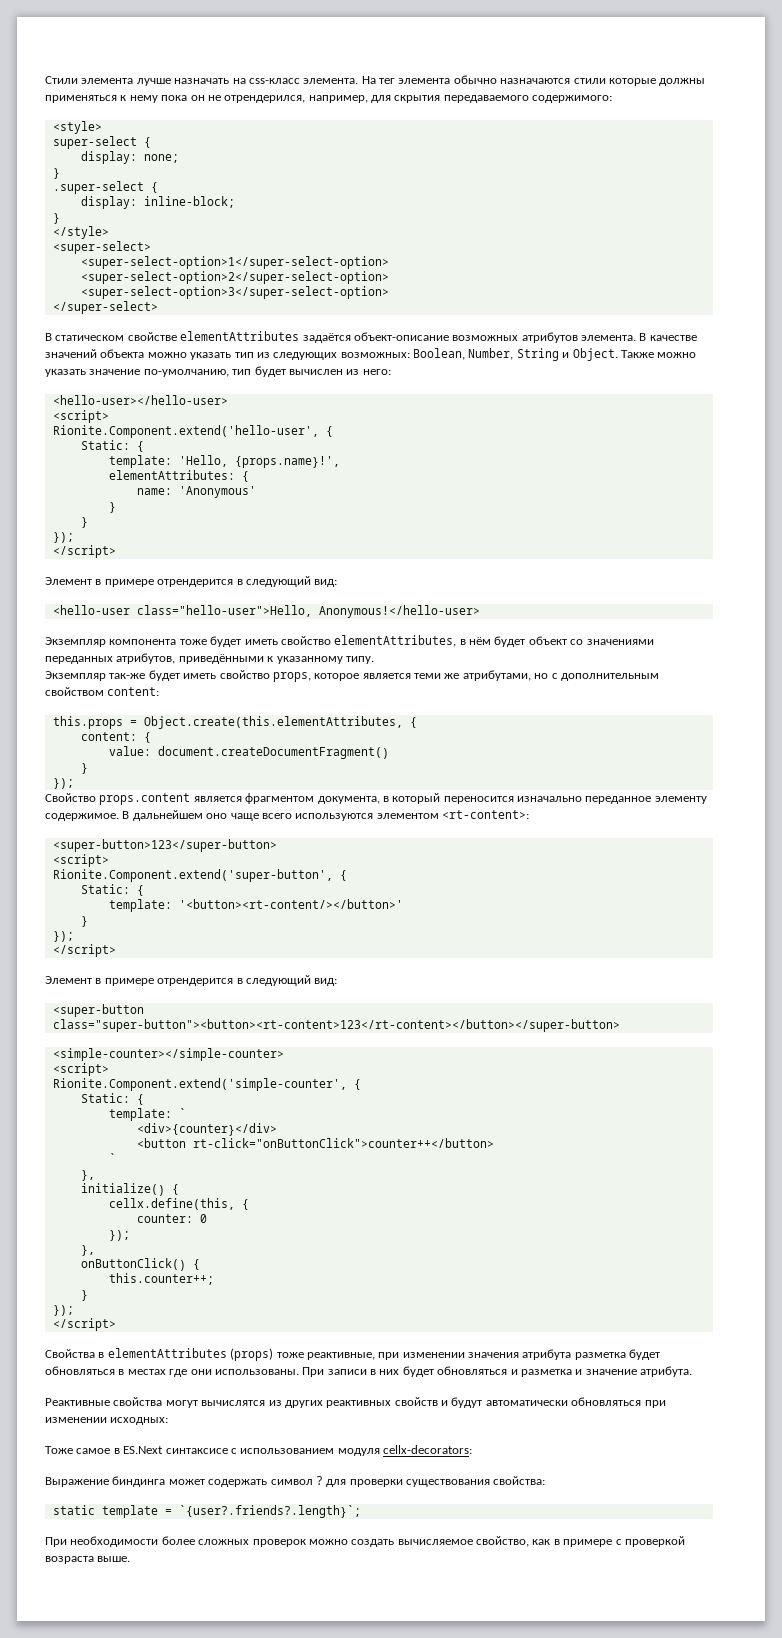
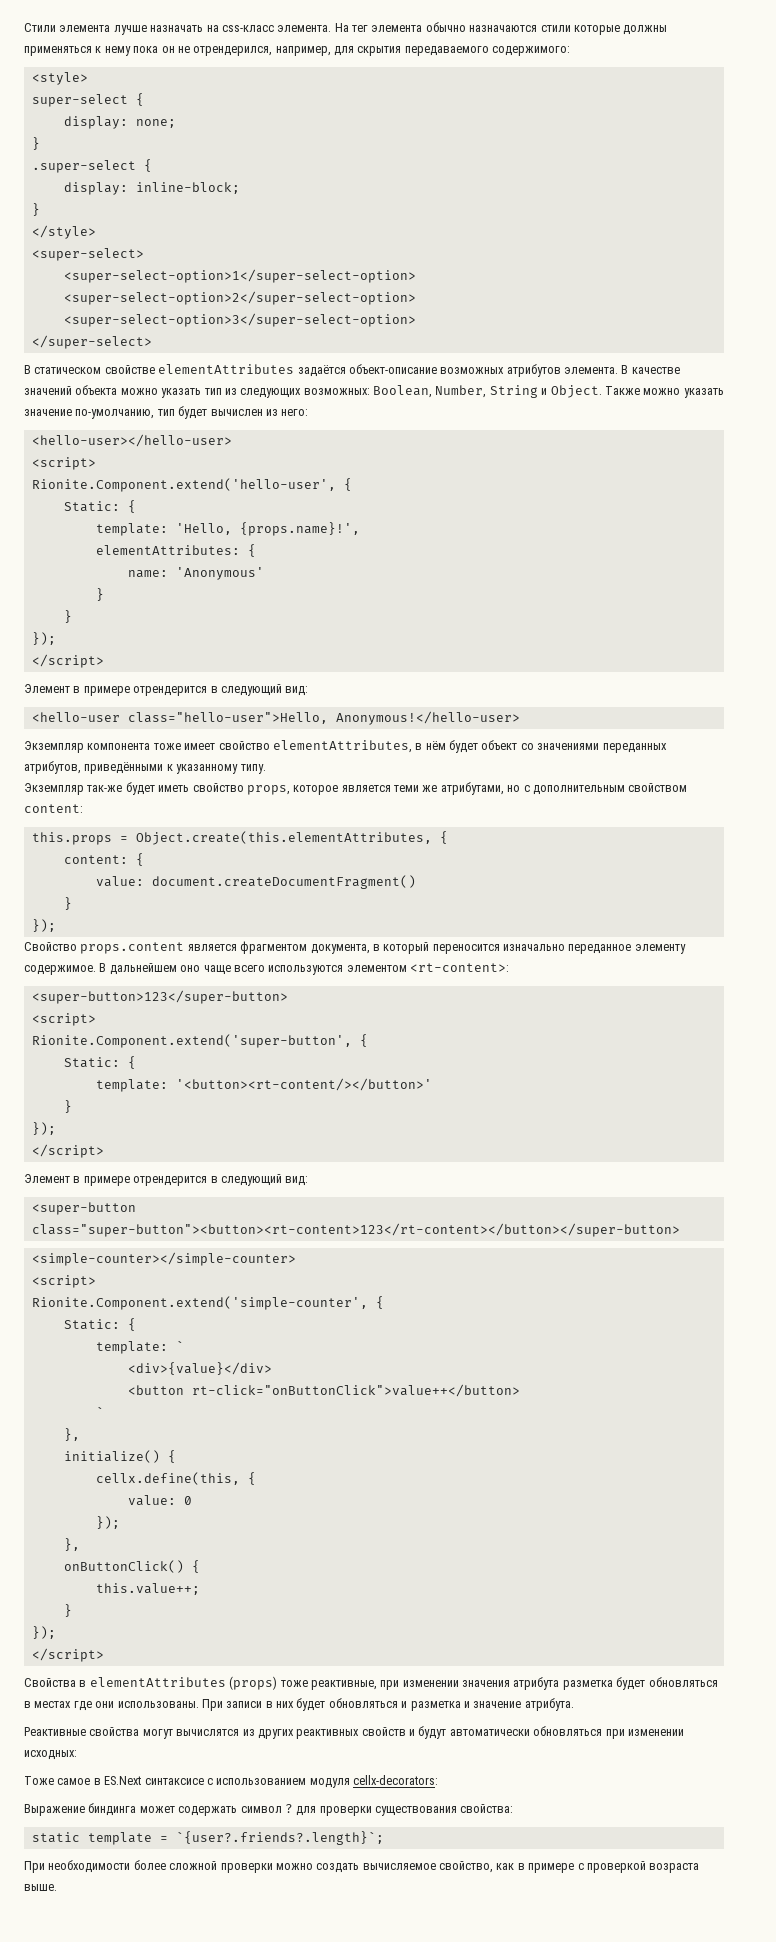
[210,636,278,647] будет иметь -> [184,743,216,750] имеет
[136,1123,277,1136] <div>{counter}</div> -> [127,1362,272,1375] <div>{value}</div>
[192,1138,494,1148] rt-click="onButtonClick">counter++</button> -> [191,1384,520,1397] rt-click="onButtonClick">value++</button>
[136,1214,193,1223] counter: -> [127,1495,176,1506] value:
[108,1273,214,1285] this.counter++; -> [95,1583,200,1595] this.value++;
[198,1539,306,1547] сложных проверок -> [169,1861,273,1873] сложной проверки

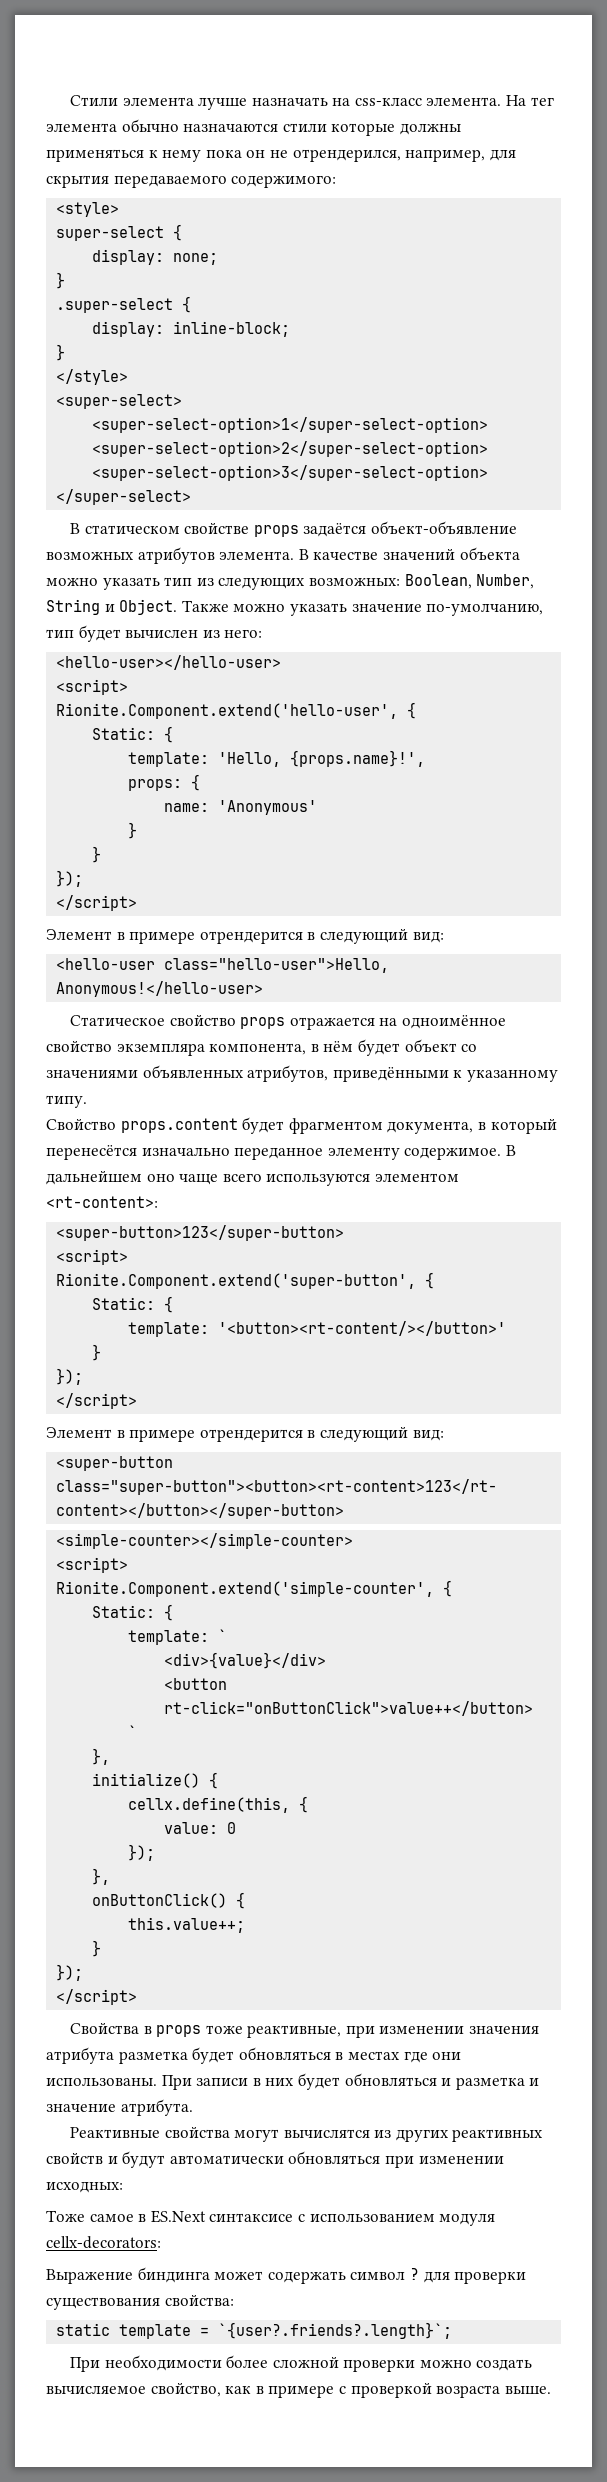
[158,364,437,377] elementAttributes задаётся объект-описание -> [253,521,517,537] props задаётся объект-объявление
[95,545,240,555] elementAttributes: -> [128,779,183,791] props:
[24,740,412,753] Экземпляр компонента тоже имеет свойство elementAttributes, -> [69,1014,506,1030] [46,1040,307,1056] Статическое свойство props отражается на одноимённое свойство экземпляра компонента,
[602,743,667,753] переданных -> [142,1065,244,1078] объявленных
[24,782,688,795] [24,804,83,813] [31,831,448,845] [63,853,144,866] [95,875,416,889] [63,897,72,910] [31,919,56,932] // Экземпляр так-же будет иметь свойство props, которое является теми же атрибутами, но с дополнительным свойством content: // this.props = Object.create(this.elementAttributes, { // content: { // value: document.createDocumentFragment() // } // }); -> (87, 1101) none
[187,944,237,951] является -> [242,1117,285,1134] будет
[432,944,500,954] переносится -> [46,1145,137,1160] перенесётся
[89,1676,278,1690] elementAttributes (props) -> [156,2025,202,2037] props

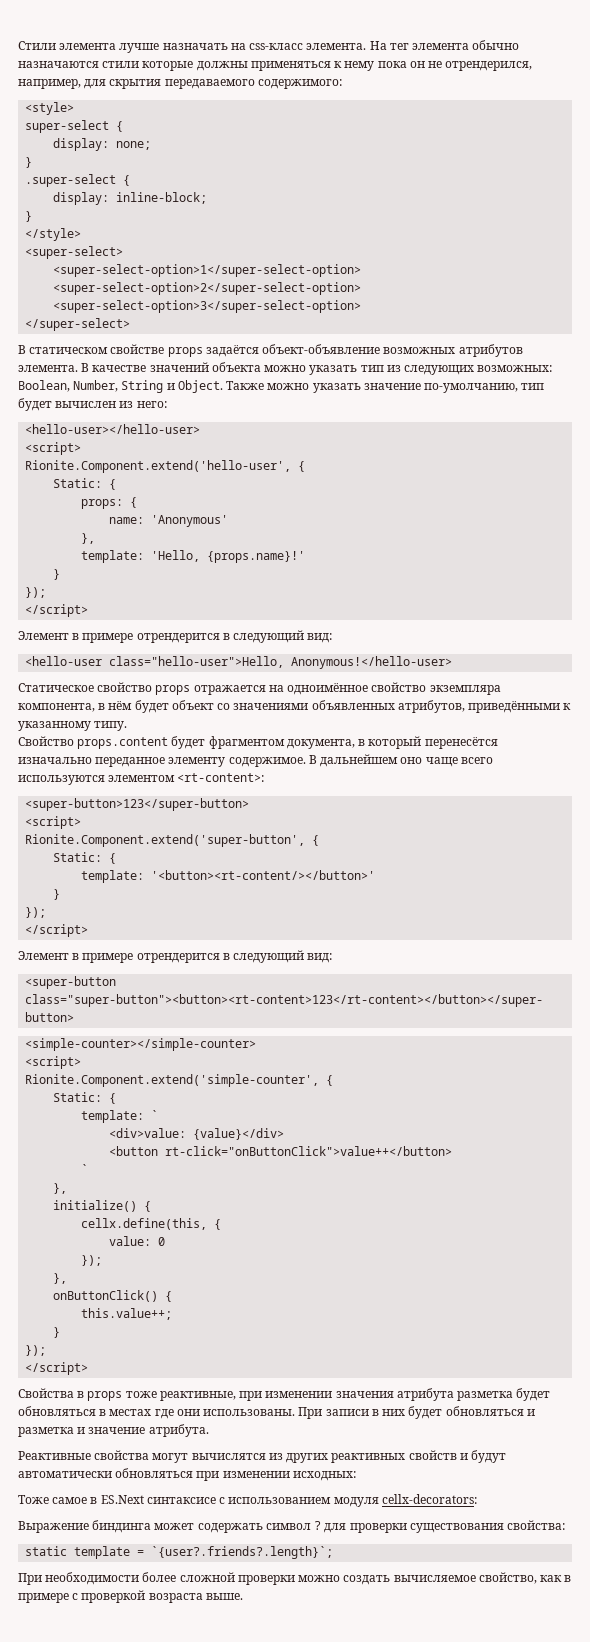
[128,750,426,767] // template: 'Hello, {props.name}!', -> (117, 484) none
[128,822,138,839] } -> [81,533,96,544] [81,550,306,563] }, // template: 'Hello, {props.name}!'
[164,1652,327,1669] <div>{value}</div> -> [109,1128,285,1140] <div>value: {value}</div>

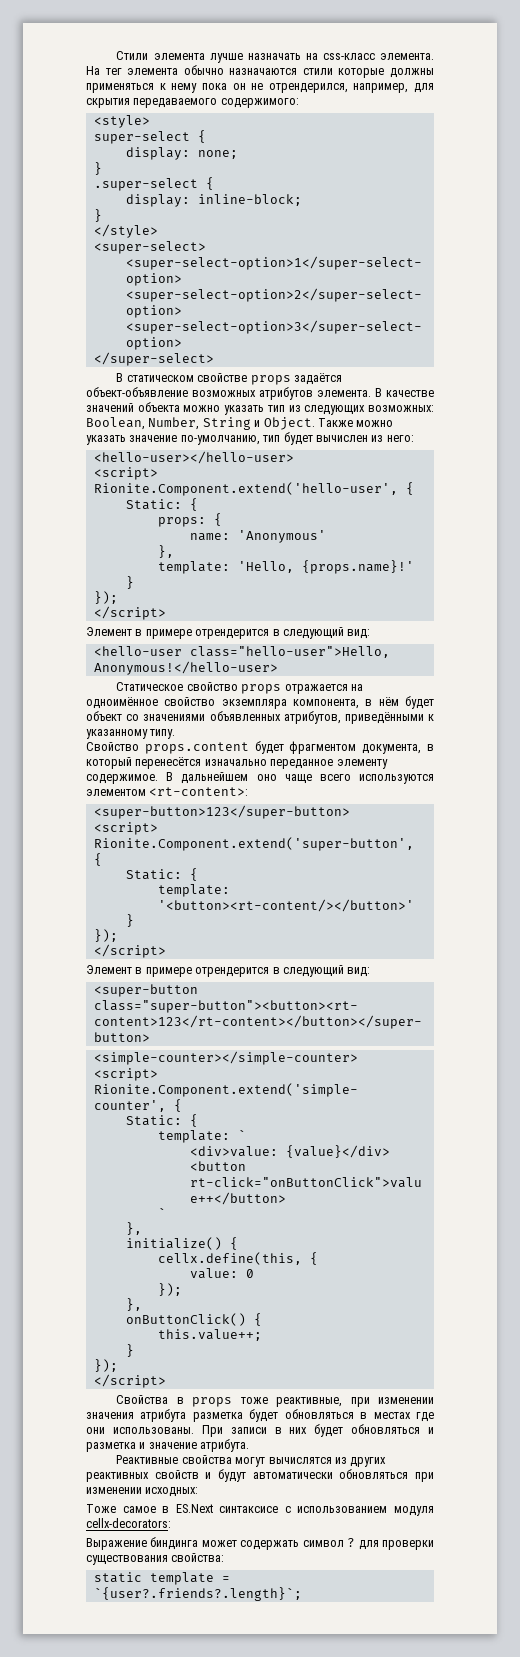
[18,1572,572,1585] [18,1590,243,1603] // При необходимости более сложной проверки можно создать вычисляемое свойство, как в примере с проверкой возраста выше. -> (302, 1594) none

